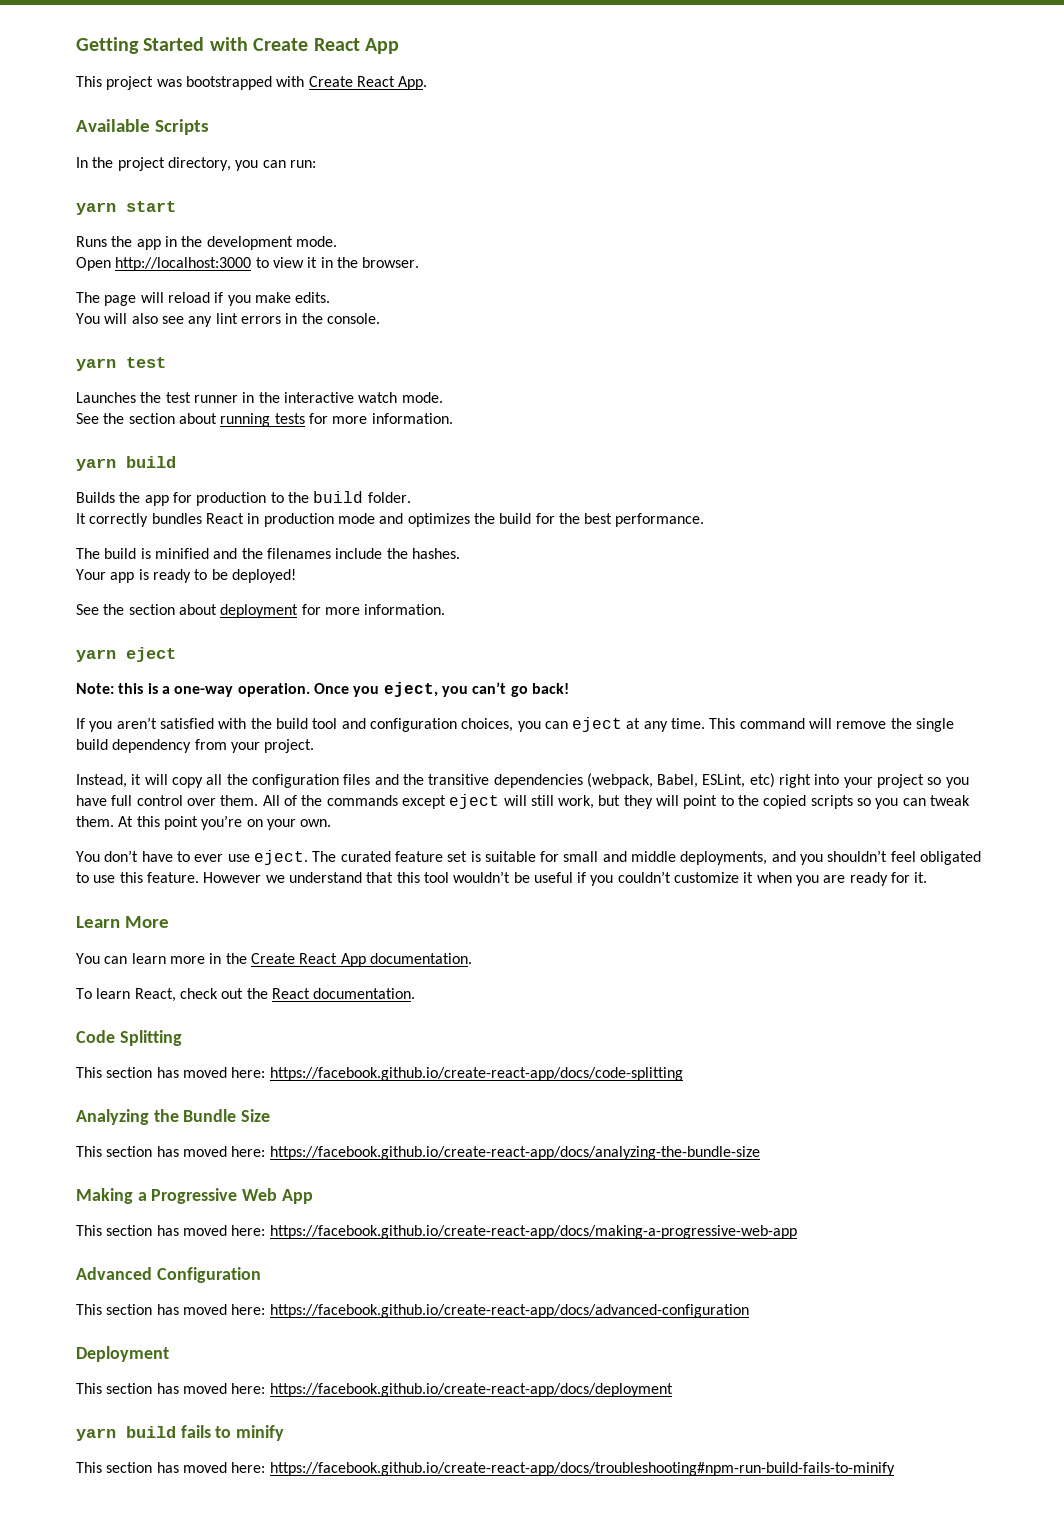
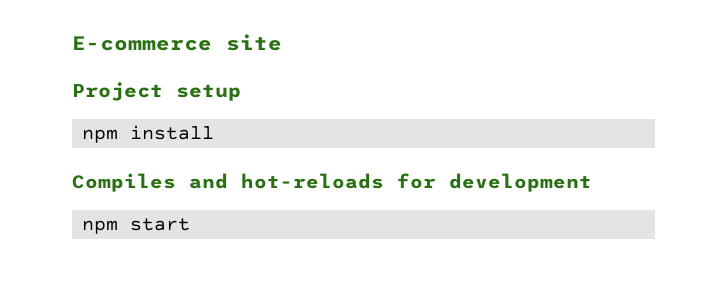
[76,37,399,54] [76,76,428,90] [76,119,209,135] [76,157,316,171] [76,201,176,215] [76,236,337,250] [76,257,420,271] [76,292,331,306] [76,313,380,327] [76,357,166,371] [76,392,443,403] [76,413,453,427] [76,456,176,471] [76,491,411,506] [76,513,705,527] [76,548,460,559] [76,569,296,583] [76,604,446,618] [76,647,176,662] [76,682,569,697] [76,717,955,732] [76,739,315,753] [76,773,969,788] [76,794,971,809] [76,815,332,830] [76,850,982,865] [76,871,928,886] [76,916,169,928] [76,953,472,967] [76,988,416,1002] [76,1030,182,1046] [76,1067,683,1081] [76,1109,271,1125] [76,1146,760,1160] [76,1188,313,1204] [76,1225,797,1239] [76,1267,261,1283] [76,1304,749,1318] [76,1346,169,1362] [76,1383,673,1397] [76,1425,285,1441] [76,1462,895,1476] Getting Started with Create React App // This project was bootstrapped with Create React App. // Available Scripts // In the project directory, you can run: // yarn start // Runs the app in the development mode. // Open http://localhost:3000 to view it in the browser. // The page will reload if you make edits. // You will also see any lint errors in the console. // yarn test // Launches the test runner in the interactive watch mode. // See the section about running tests for more information. // yarn build // Builds the app for production to the build folder. // It correctly bundles React in production mode and optimizes the build for the best performance. // The build is minified and the filenames include the hashes. // Your app is ready to be deployed! // See the section about deployment for more information. // yarn eject // Note: this is a one-way operation. Once you eject, you can’t go back! // If you aren’t satisfied with the build tool and configuration choices, you can eject at any time. This command will remove the single build dependency from your project. // Instead, it will copy all the configuration files and the transitive dependencies (webpack, Babel, ESLint, etc) right into your project so you have full control over them. All of the commands except eject will still work, but they will point to the copied scripts so you can tweak them. At this point you’re on your own. // You don’t have to ever use eject. The curated feature set is suitable for small and middle deployments, and you shouldn’t feel obligated to use this feature. However we understand that this tool wouldn’t be useful if you couldn’t customize it when you are ready for it. // Learn More // You can learn more in the Create React App documentation. // To learn React, check out the React documentation. // Code Splitting // This section has moved here: https://facebook.github.io/create-react-app/docs/code-splitting // Analyzing the Bundle Size // This section has moved here: https://facebook.github.io/create-react-app/docs/analyzing-the-bundle-size // Making a Progressive Web App // This section has moved here: https://facebook.github.io/create-react-app/docs/making-a-progressive-web-app // Advanced Configuration // This section has moved here: https://facebook.github.io/create-react-app/docs/advanced-configuration // Deployment // This section has moved here: https://facebook.github.io/create-react-app/docs/deployment // yarn build fails to minify // This section has moved here: https://facebook.github.io/create-react-app/docs/troubleshooting#npm-run-build-fails-to-minify -> [72,34,282,51] [72,82,241,101] [82,125,215,143] [72,173,592,192] [82,218,191,234] E-commerce site // Project setup // npm install // Compiles and hot-reloads for development // npm start

